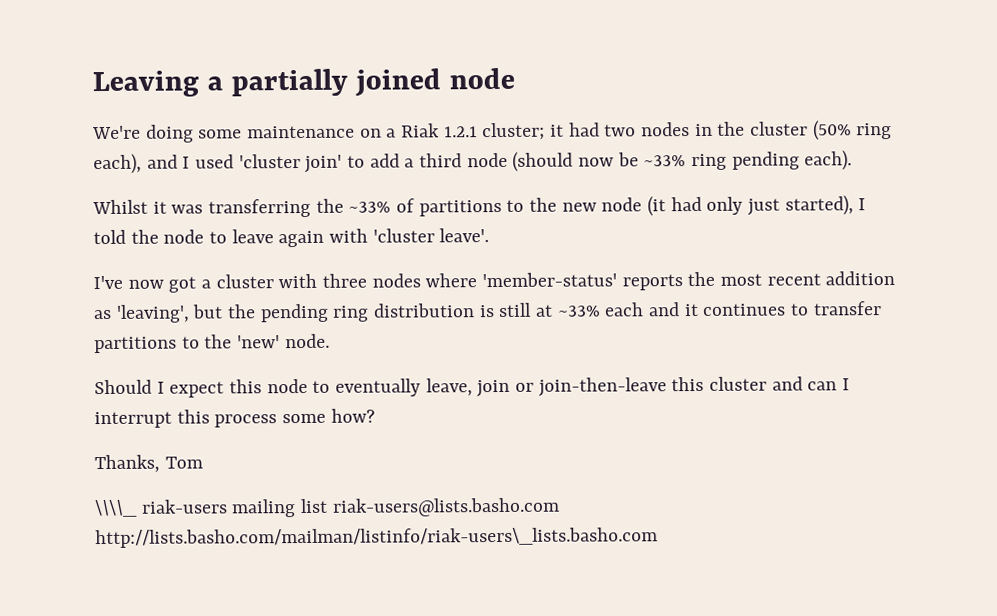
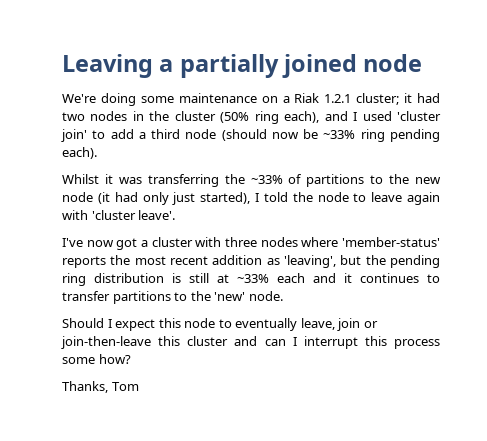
[94,497,560,518] [95,527,658,549] // \\\\_ riak-users mailing list riak-users@lists.basho.com http://lists.basho.com/mailman/listinfo/riak-users\_lists.basho.com -> (139, 386) none

